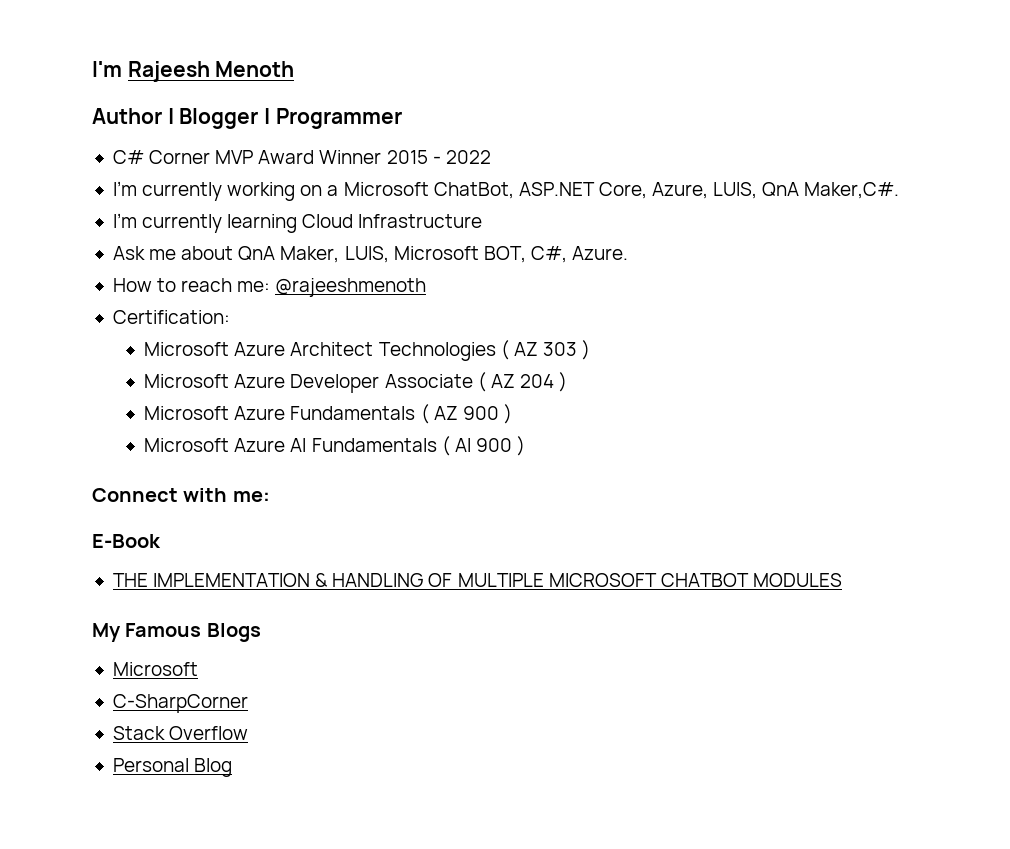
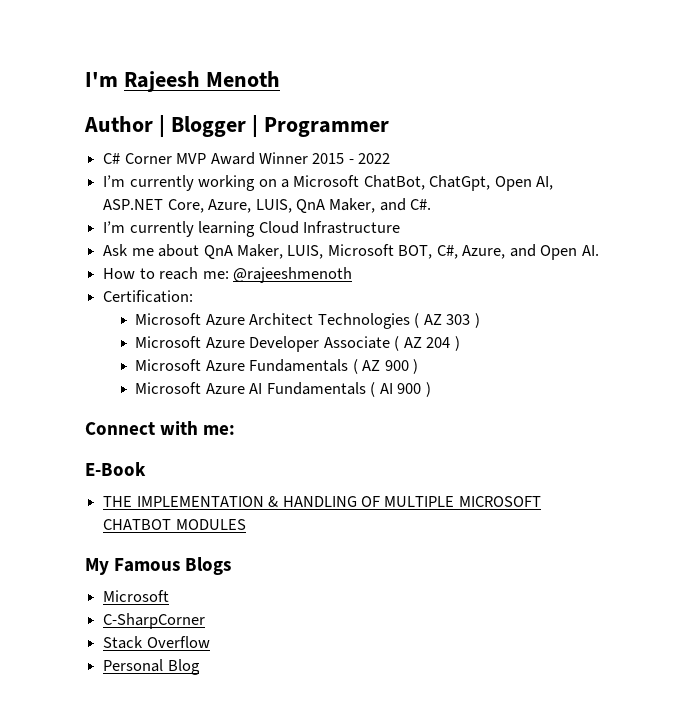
(514, 190) none -> [429,175,554,191] ChatGpt, Open AI,
[804,182,900,199] Maker,C#. -> [329,198,432,213] Maker, and C#.
[572,246,629,260] Azure. -> [462,244,599,260] Azure, and Open AI.

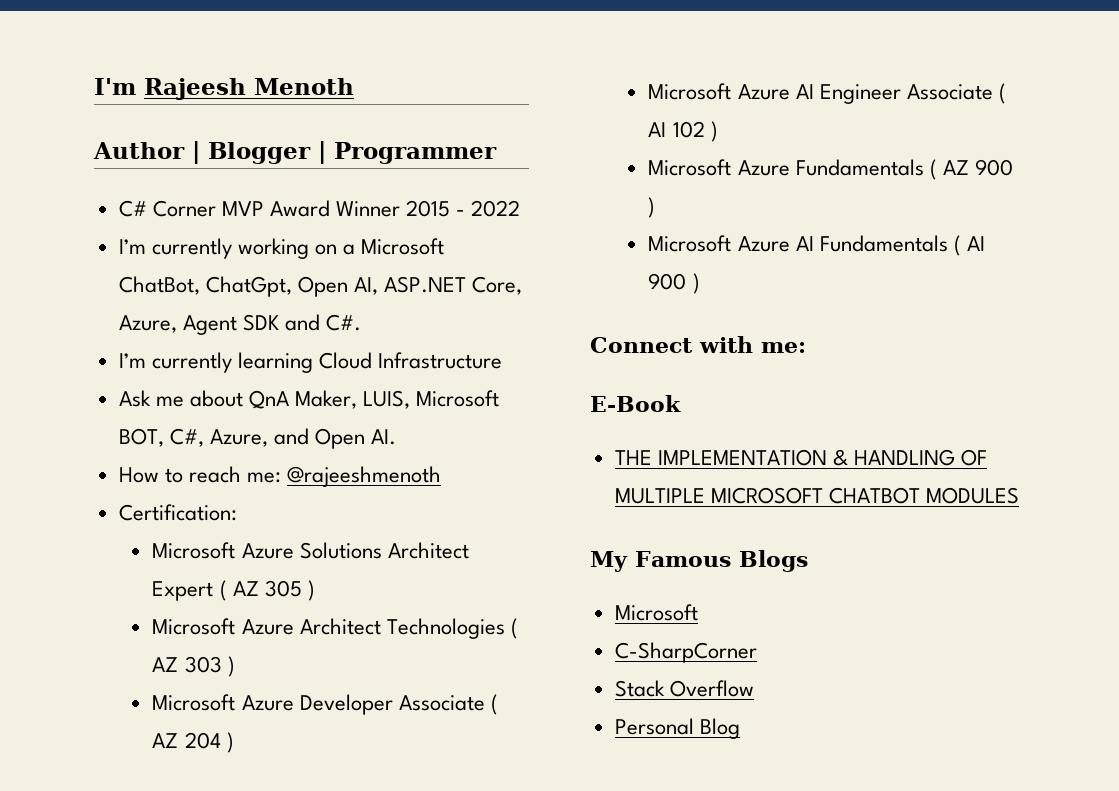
[255,198,376,213] LUIS, QnA Maker, -> [182,314,279,335] Agent SDK
(194, 296) none -> [152,542,469,559] [152,580,315,601] // Microsoft Azure Solutions Architect Expert ( AZ 305 )
(460, 343) none -> [648,83,1006,104] [648,121,718,142] // Microsoft Azure AI Engineer Associate ( AI 102 )

